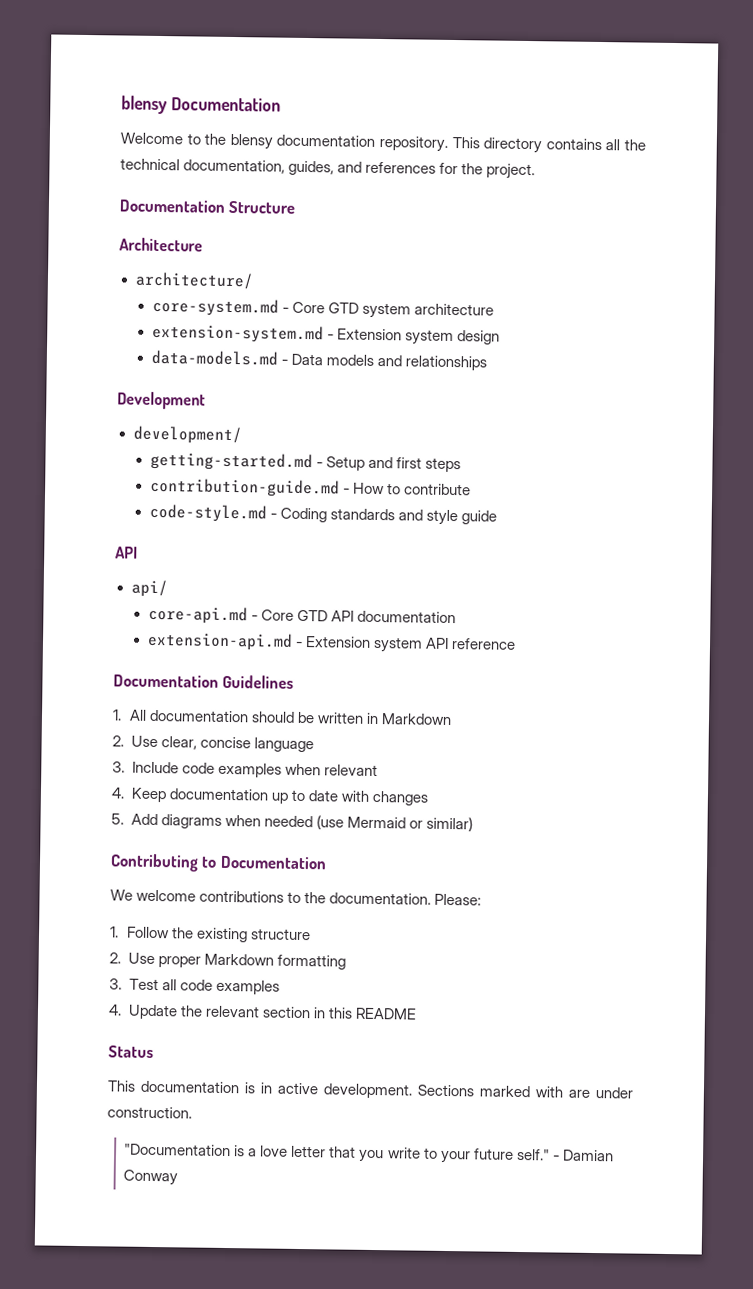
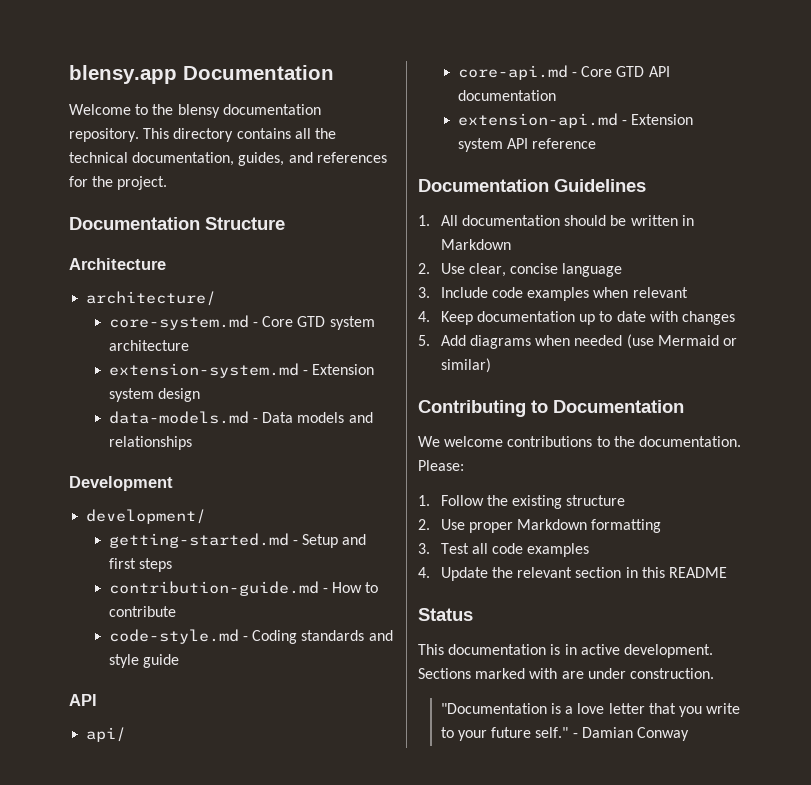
[121,95,168,115] blensy -> [69,65,177,84] blensy.app

